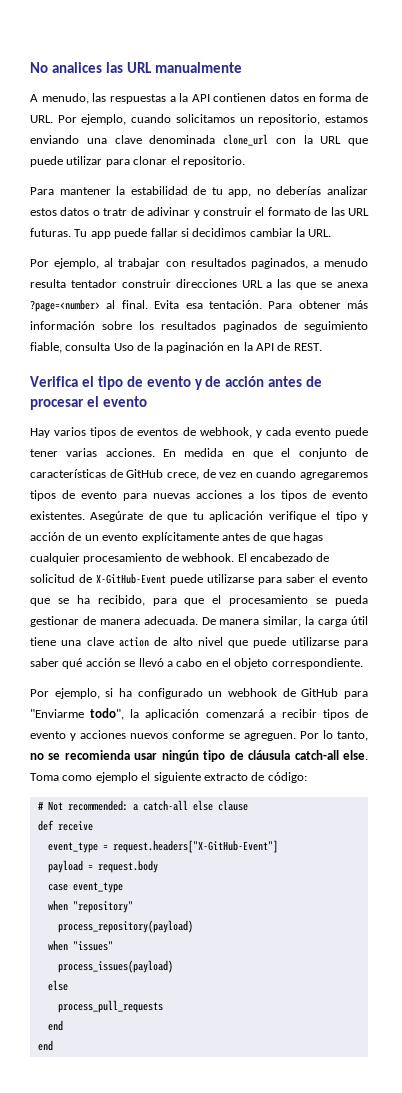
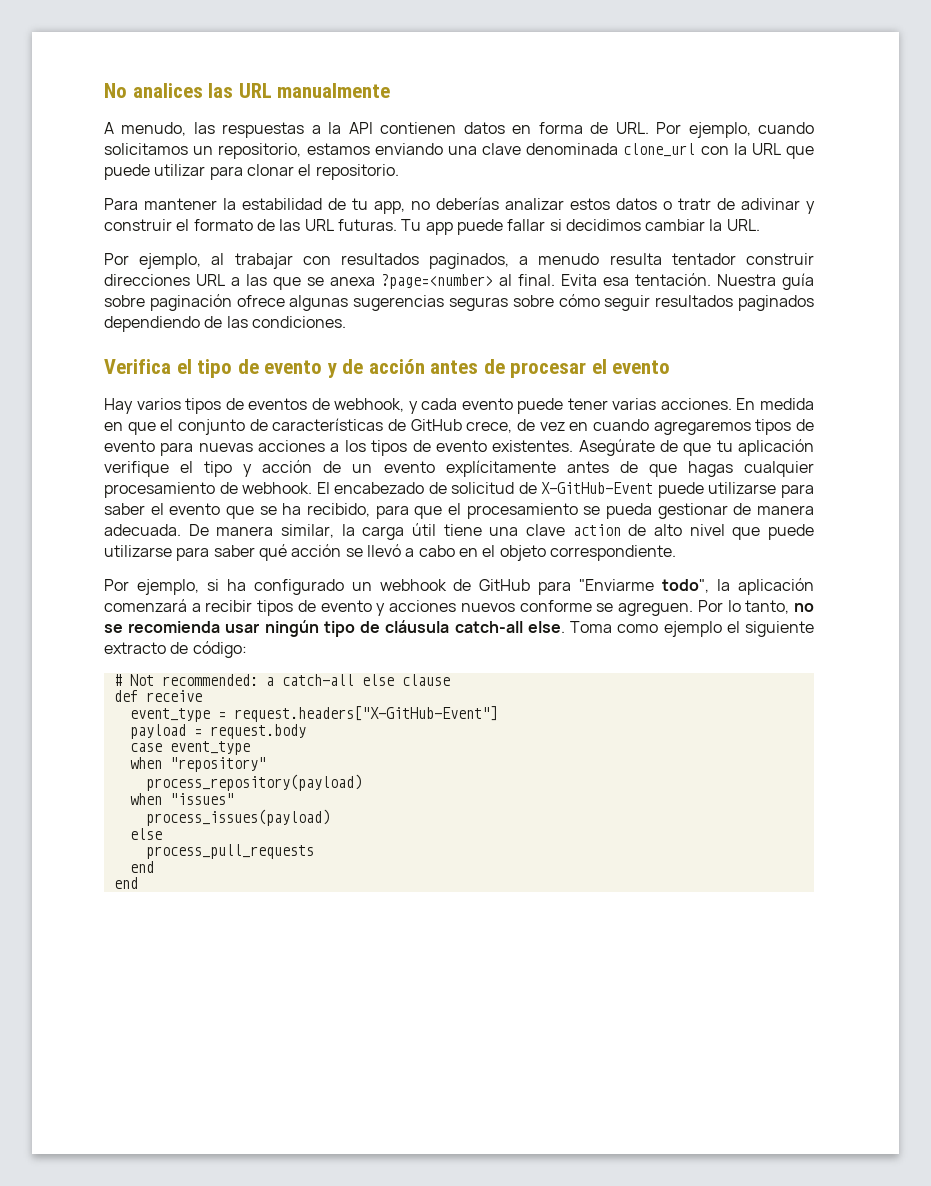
[268,300,368,309] [30,321,368,332] [30,342,322,353] Para obtener más información sobre los resultados paginados de seguimiento fiable, consulta Uso de la paginación en la API de REST. -> [717,273,814,290] [104,294,814,311] [104,316,346,332] Nuestra guía sobre paginación ofrece algunas sugerencias seguras sobre cómo seguir resultados paginados dependiendo de las condiciones.

